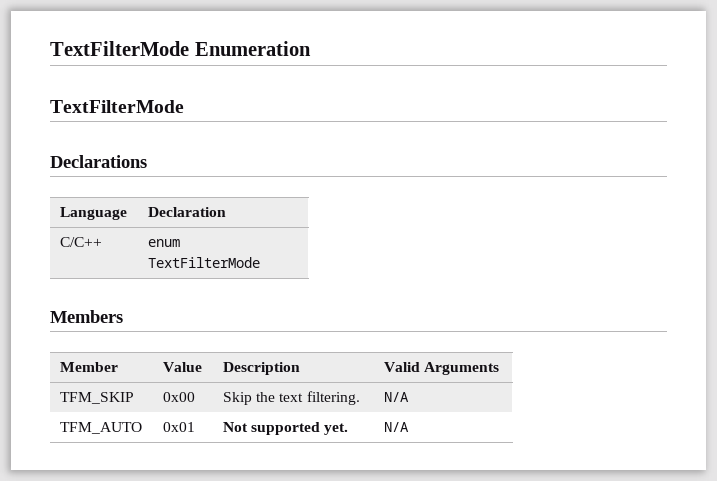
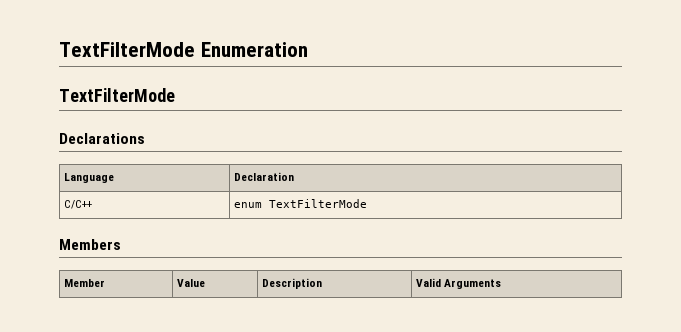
[60,392,135,404] [163,392,196,402] [223,391,360,405] [384,392,410,402] [60,422,143,434] [163,422,196,432] [223,422,349,435] [384,422,410,432] // TFM_SKIP | 0x00 | Skip the text filtering. | N/A // TFM_AUTO | 0x01 | Not supported yet. | N/A -> (502, 284) none

